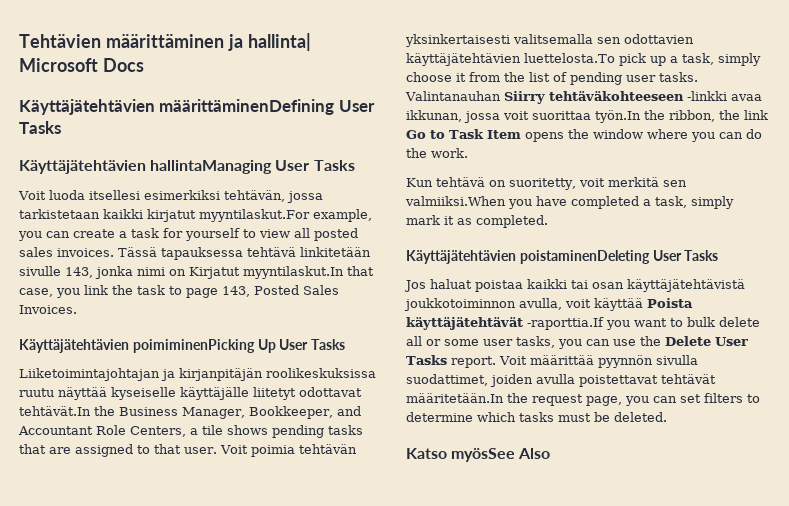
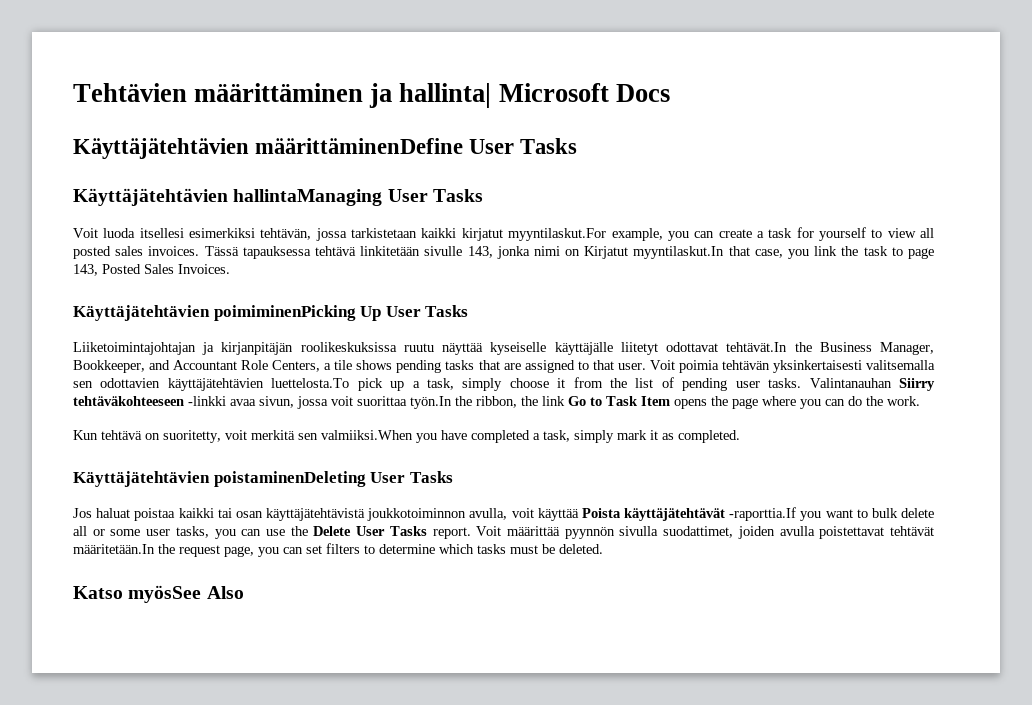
[159,99,335,115] määrittäminenDefining -> [255,138,464,154] määrittäminenDefine
[406,110,462,122] ikkunan, -> [259,396,294,408] sivun,
[592,129,643,139] window -> [732,398,758,409] page

